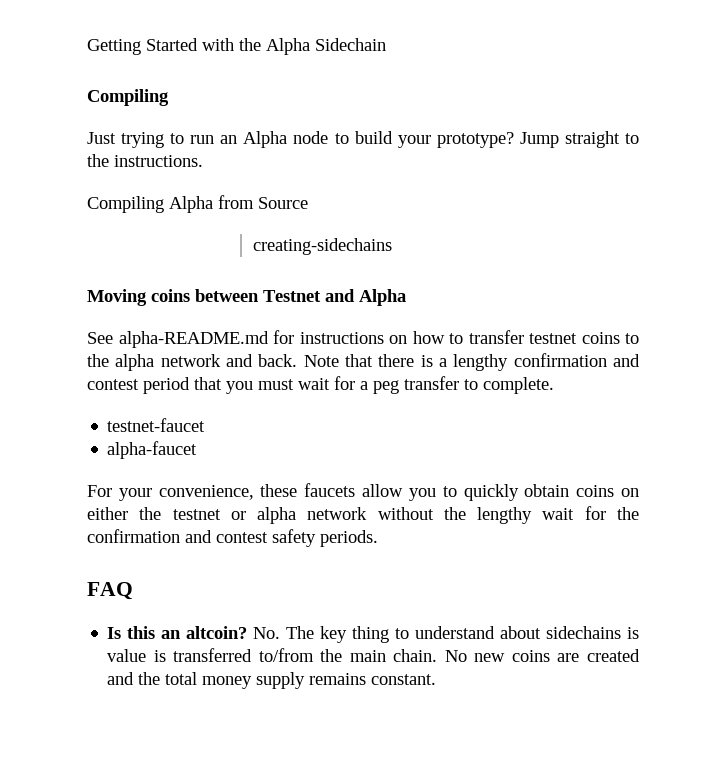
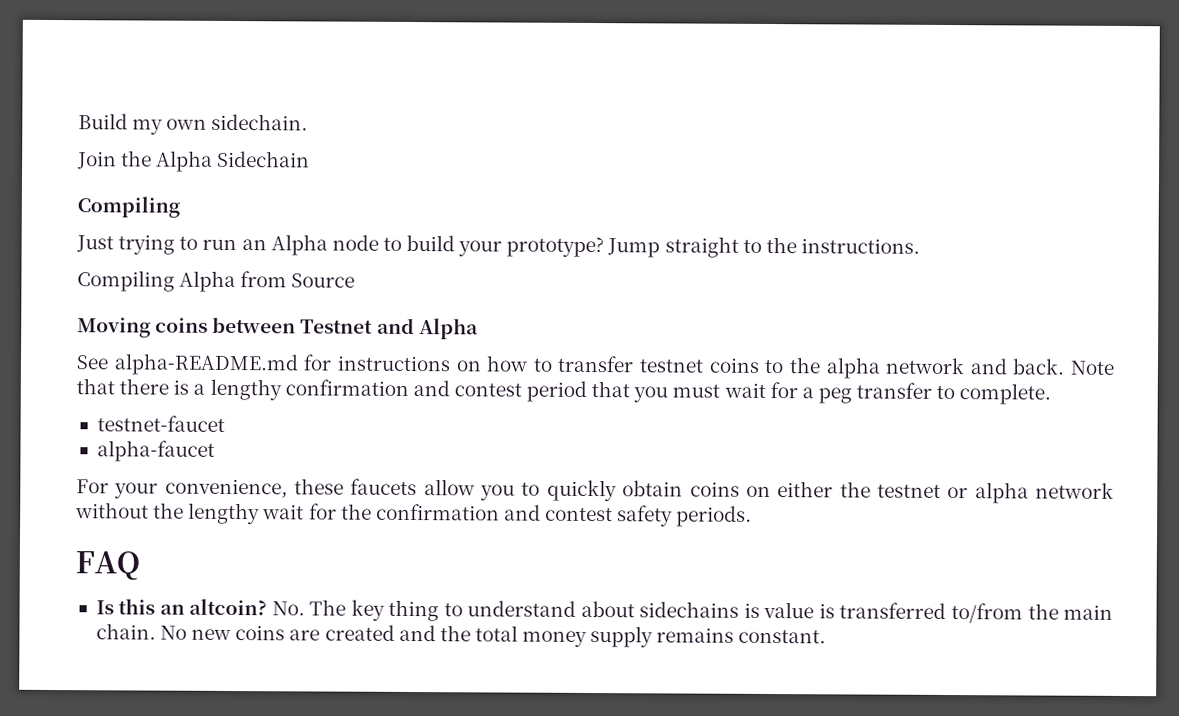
[87,38,234,55] Getting Started with -> [78,113,309,135] [77,151,117,170] Build my own sidechain. // Join
[252,238,392,255] // creating-sidechains -> (356, 280) none

